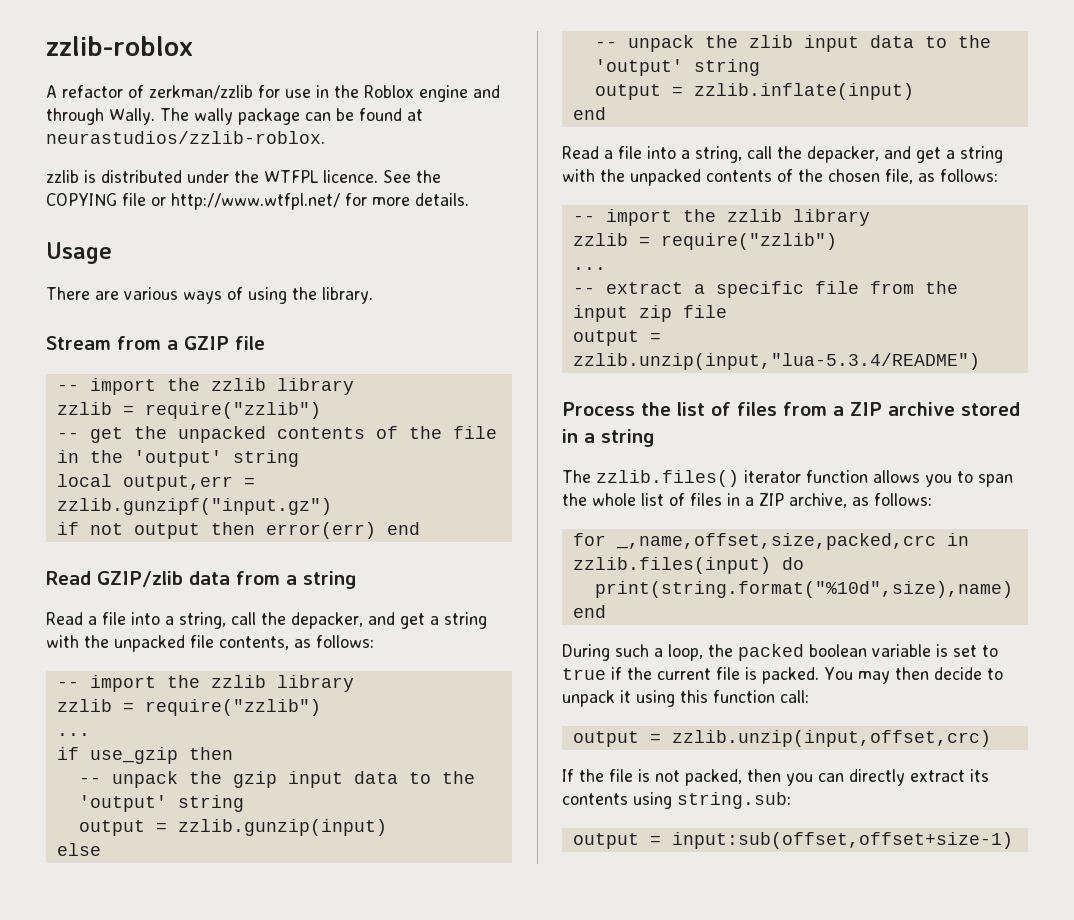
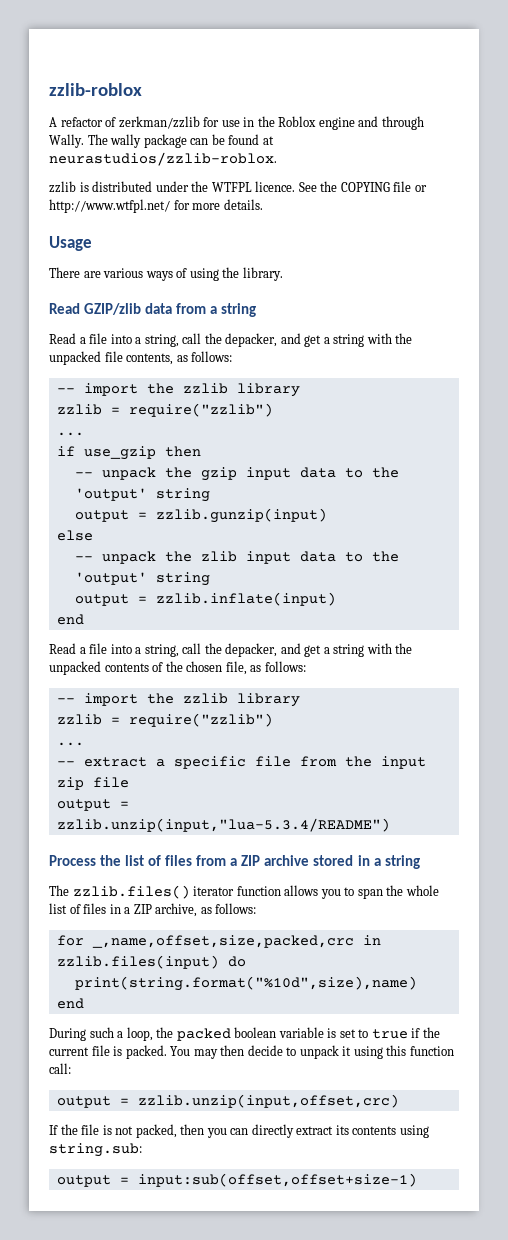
[46,336,265,350] [56,378,354,395] [56,402,321,419] [56,426,497,443] [56,450,299,467] [56,474,255,491] [56,498,332,515] [56,522,420,539] // Stream from a GZIP file // -- import the zzlib library // zzlib = require("zzlib") // -- get the unpacked contents of the file in the 'output' string // local output,err = zzlib.gunzipf("input.gz") // if not output then error(err) end -> (283, 274) none

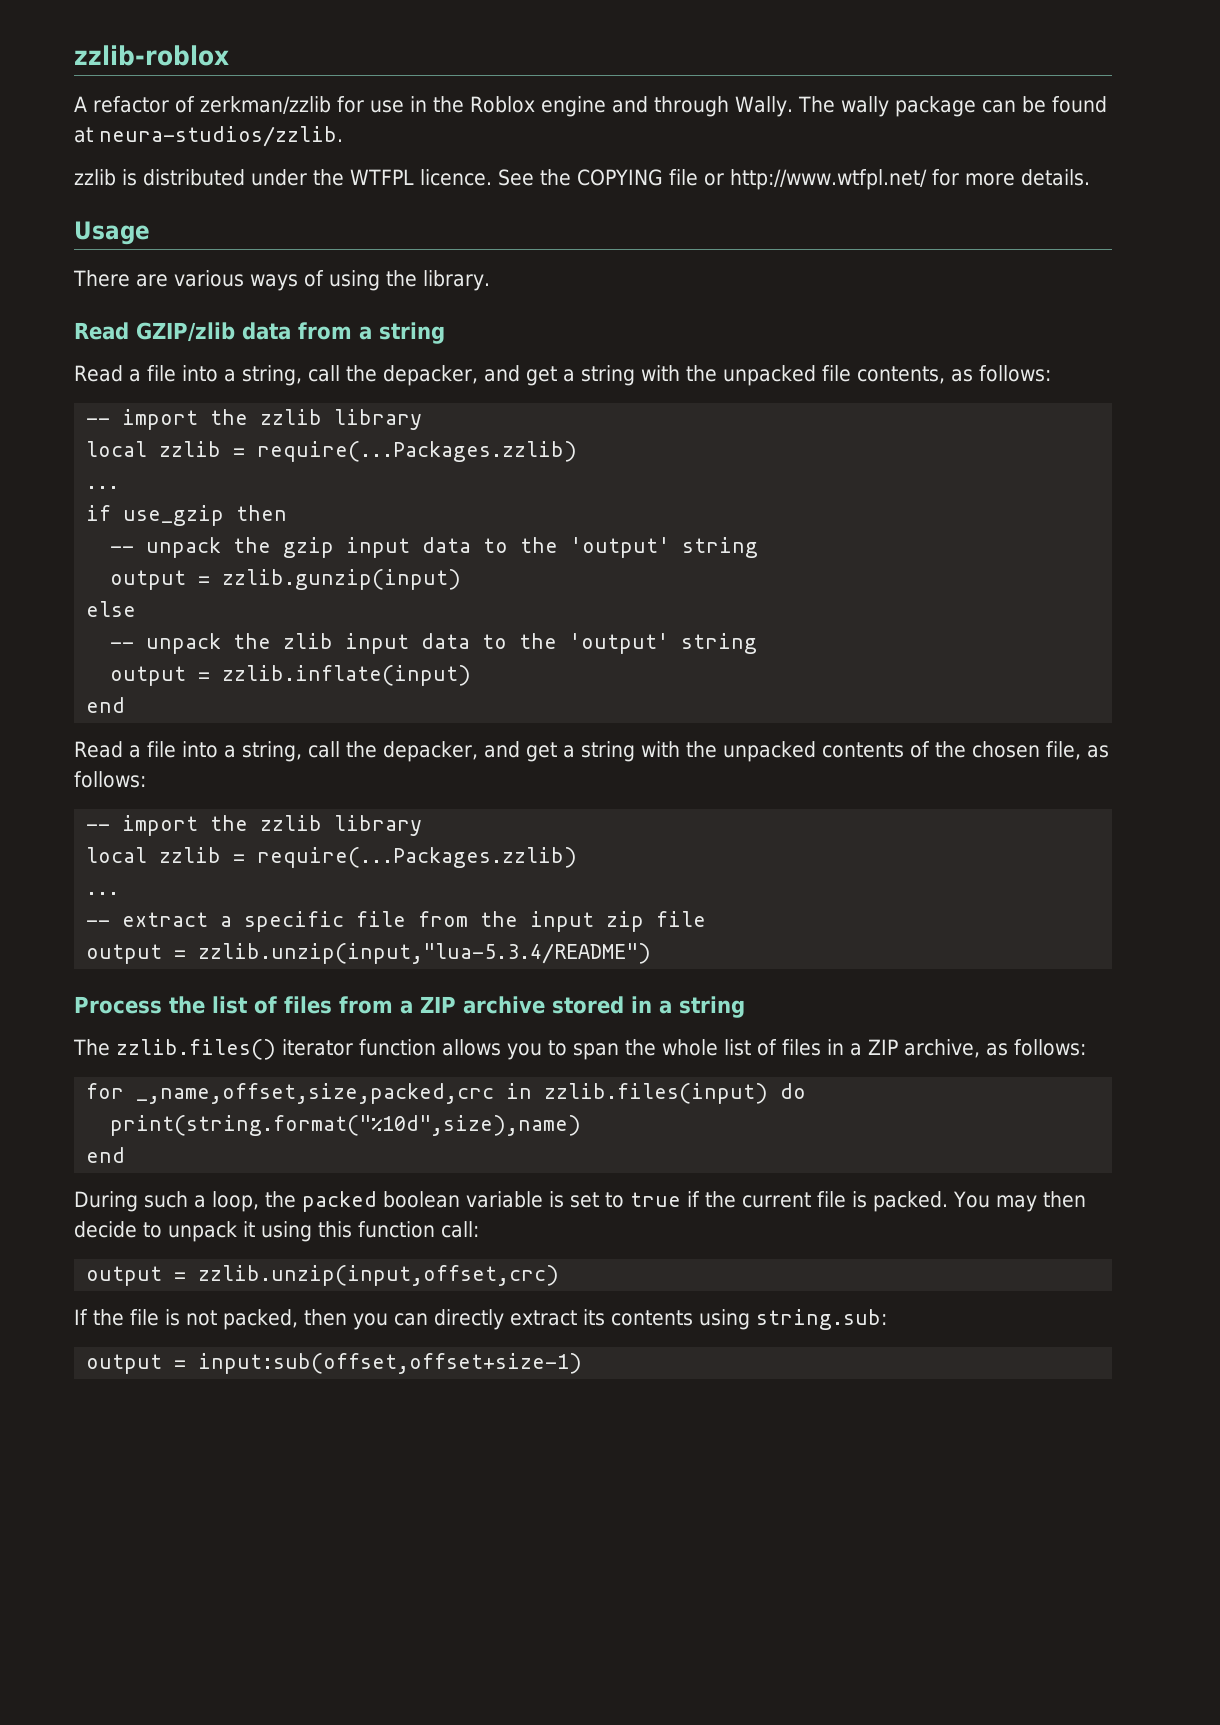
[49,152,277,166] neurastudios/zzlib-roblox. -> [99,126,343,147] neura-studios/zzlib.
[56,403,273,417] zzlib = require("zzlib") -> [86,441,578,462] local zzlib = require(...Packages.zzlib)
[56,713,273,727] zzlib = require("zzlib") -> [86,847,578,868] local zzlib = require(...Packages.zzlib)

